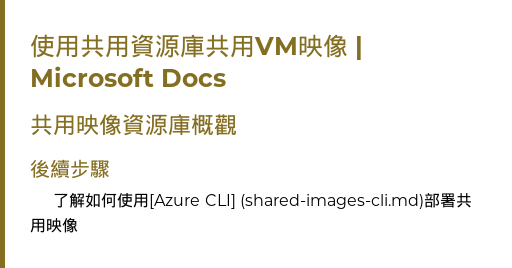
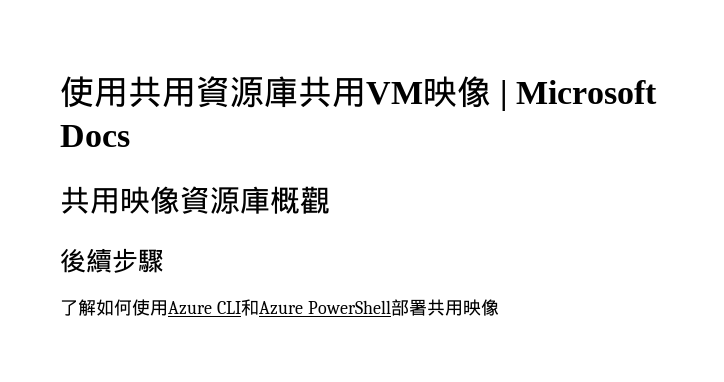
[149,194,424,209] [Azure CLI] (shared-images-cli.md) -> [168,299,391,316] Azure CLI和Azure PowerShell

